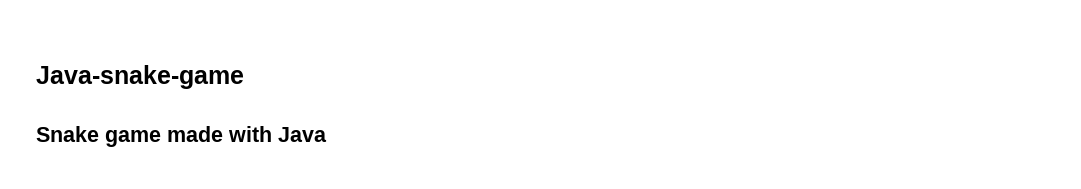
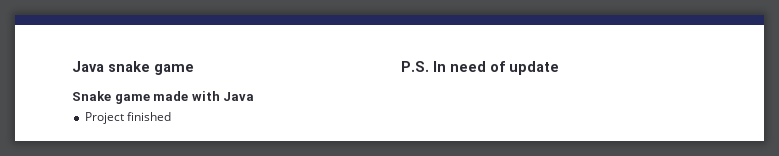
[36,65,244,89] Java-snake-game -> [72,61,194,75] Java snake game
(327, 134) none -> [84,112,171,124] [401,61,559,75] // Project finished // P.S. In need of update

